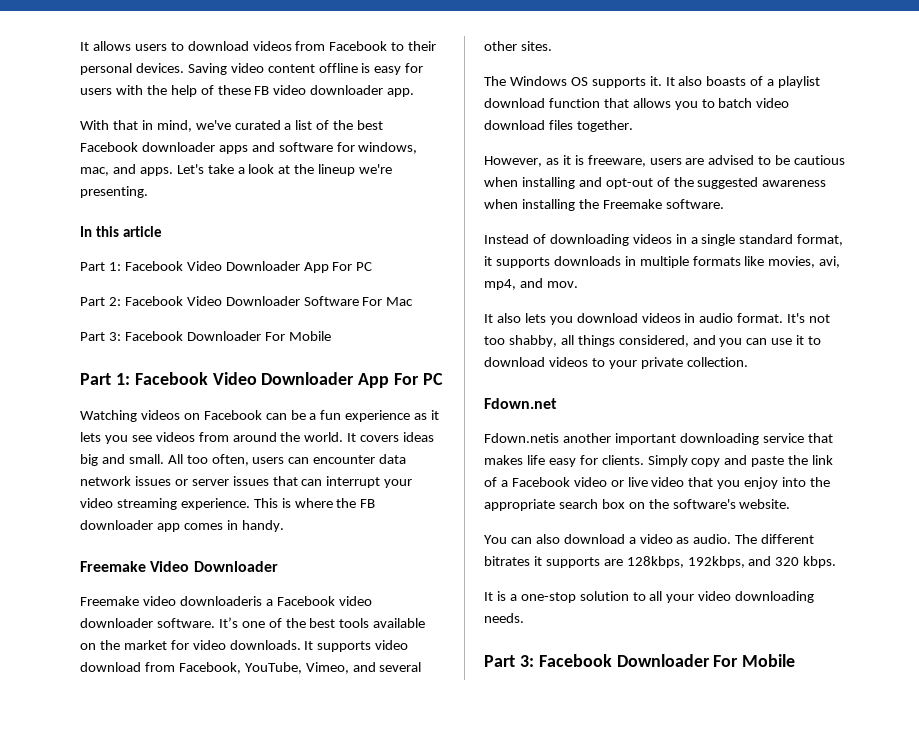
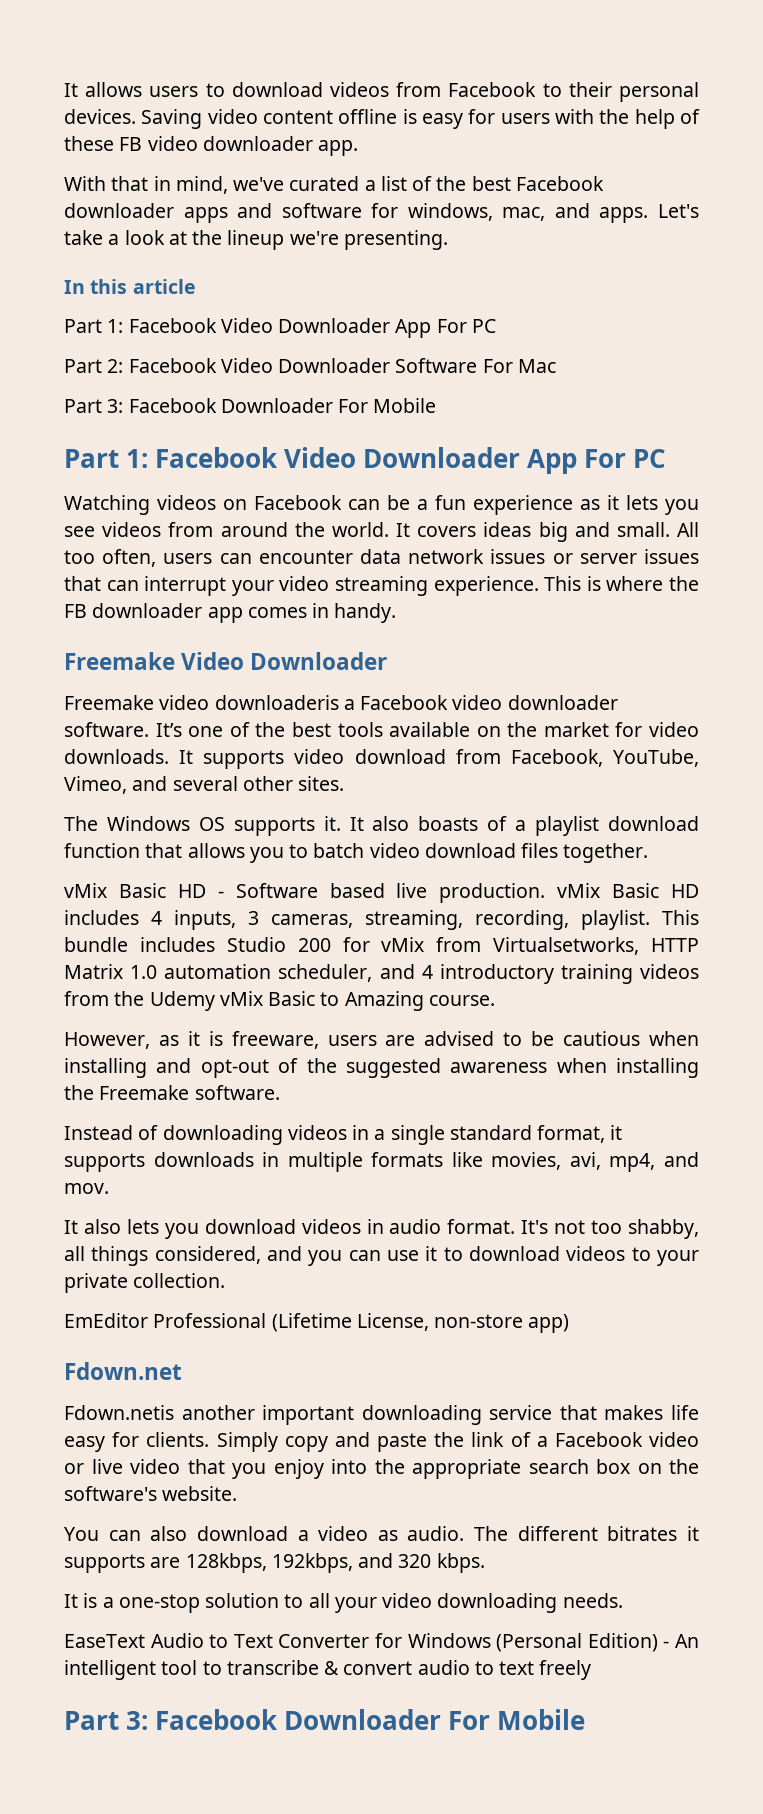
(633, 126) none -> [64,883,699,903] [64,910,699,930] [64,937,699,955] [64,964,699,984] [64,991,495,1011] // vMix Basic HD - Software based live production. vMix Basic HD includes 4 inputs, 3 cameras, streaming, recording, playlist. This bundle includes Studio 200 for vMix from Virtualsetworks, HTTP Matrix 1.0 automation scheduler, and 4 introductory training videos from the Udemy vMix Basic to Amazing course.
(748, 362) none -> [64,1313,570,1333] // EmEditor Professional (Lifetime License, non-store app)
(524, 618) none -> [64,1633,700,1652] [64,1660,592,1680] // EaseText Audio to Text Converter for Windows (Personal Edition) - An intelligent tool to transcribe & convert audio to text freely

